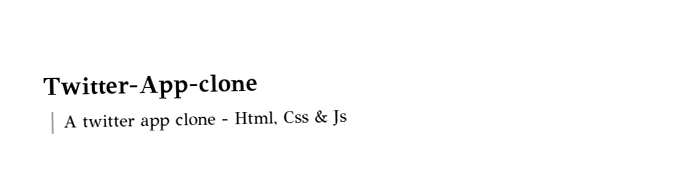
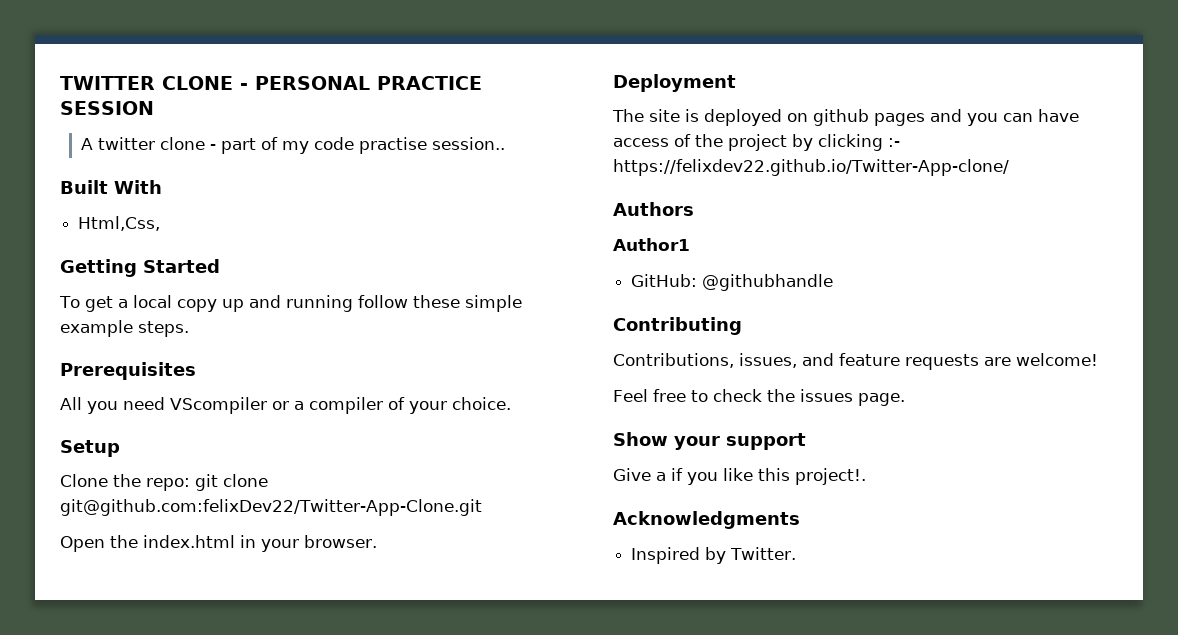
[42,73,259,102] Twitter-App-clone -> [60,76,482,90] [60,101,154,115] TWITTER CLONE - PERSONAL PRACTICE SESSION
[139,116,170,132] app -> (155, 143) none
[233,109,347,127] Html, Css & Js -> [220,137,505,154] [60,180,162,194] [78,216,161,231] [60,259,220,277] [59,295,522,312] [60,320,189,337] [60,362,196,380] [60,397,511,414] [60,440,120,457] [60,474,268,491] [60,499,482,516] [60,535,377,552] [613,74,736,92] [612,109,1079,126] [613,134,900,151] [613,159,1009,176] [613,202,694,216] [613,238,690,251] [631,274,834,291] [613,317,742,335] [613,353,1098,370] [613,389,905,406] [613,432,806,450] [613,468,866,485] [613,511,800,529] [631,547,797,564] part of my code practise session.. // Built With // Html,Css, // Getting Started // To get a local copy up and running follow these simple example steps. // Prerequisites // All you need VScompiler or a compiler of your choice. // Setup // Clone the repo: git clone git@github.com:felixDev22/Twitter-App-Clone.git // Open the index.html in your browser. // Deployment // The site is deployed on github pages and you can have access of the project by clicking :- https://felixdev22.github.io/Twitter-App-clone/ // Authors // Author1 // GitHub: @githubhandle // Contributing // Contributions, issues, and feature requests are welcome! // Feel free to check the issues page. // Show your support // Give a if you like this project!. // Acknowledgments // Inspired by Twitter.

